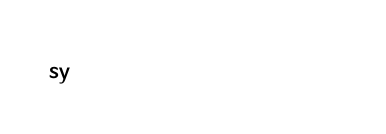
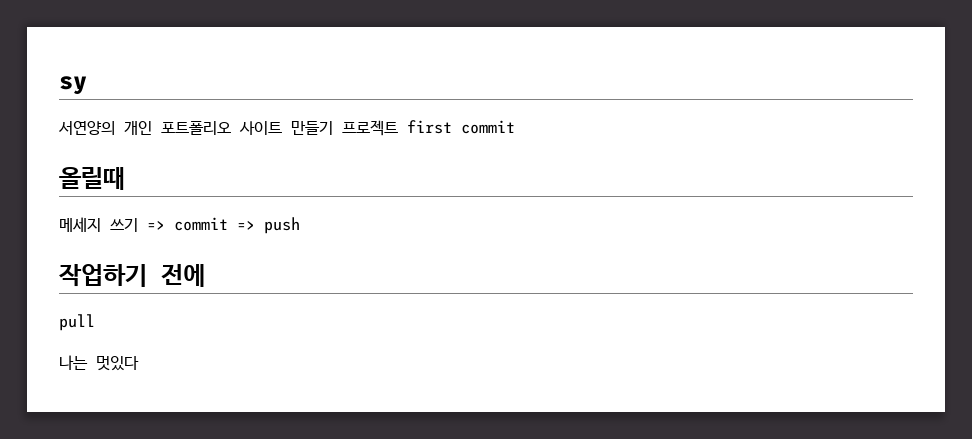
(70, 75) none -> [58,120,515,136] [59,167,125,190] [59,217,300,234] [59,264,205,287] [59,314,95,331] [59,355,139,371] // 서연양의 개인 포트폴리오 사이트 만들기 프로젝트 first commit // 올릴때 // 메세지 쓰기 => commit => push // 작업하기 전에 // pull // 나는 멋있다

